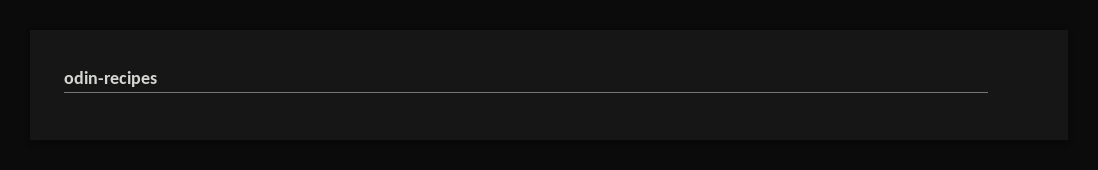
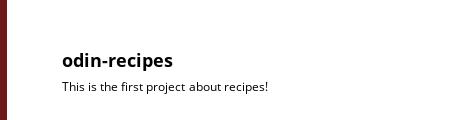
(157, 79) none -> [62,82,268,94] // This is the first project about recipes!

